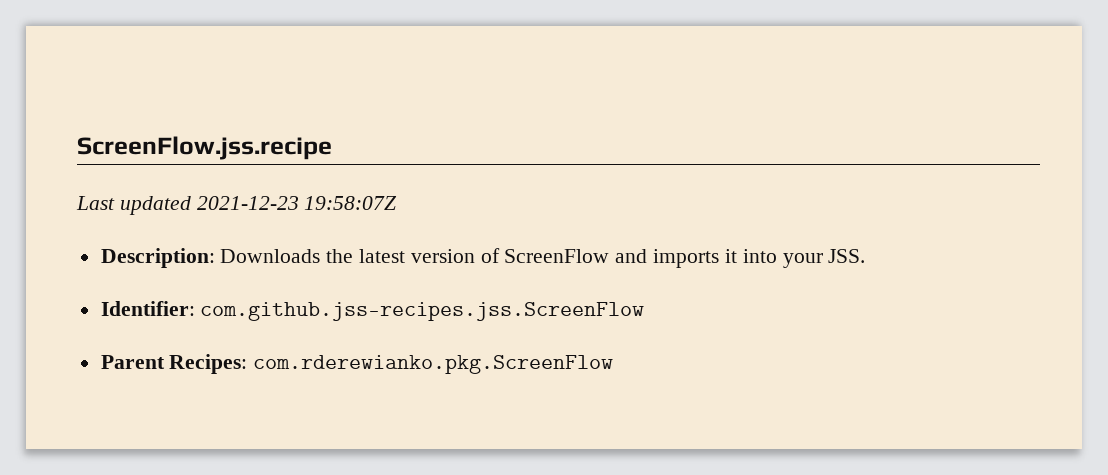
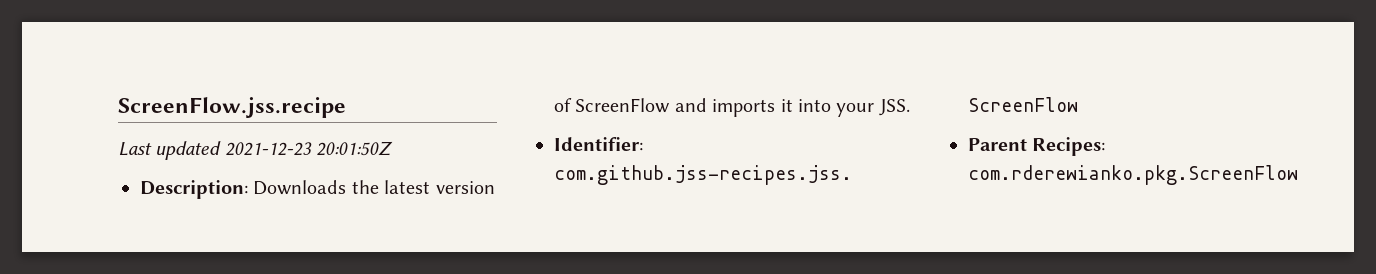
[304,196,398,210] 19:58:07Z -> [316,141,394,156] 20:01:50Z

